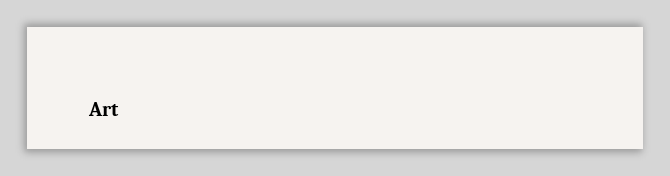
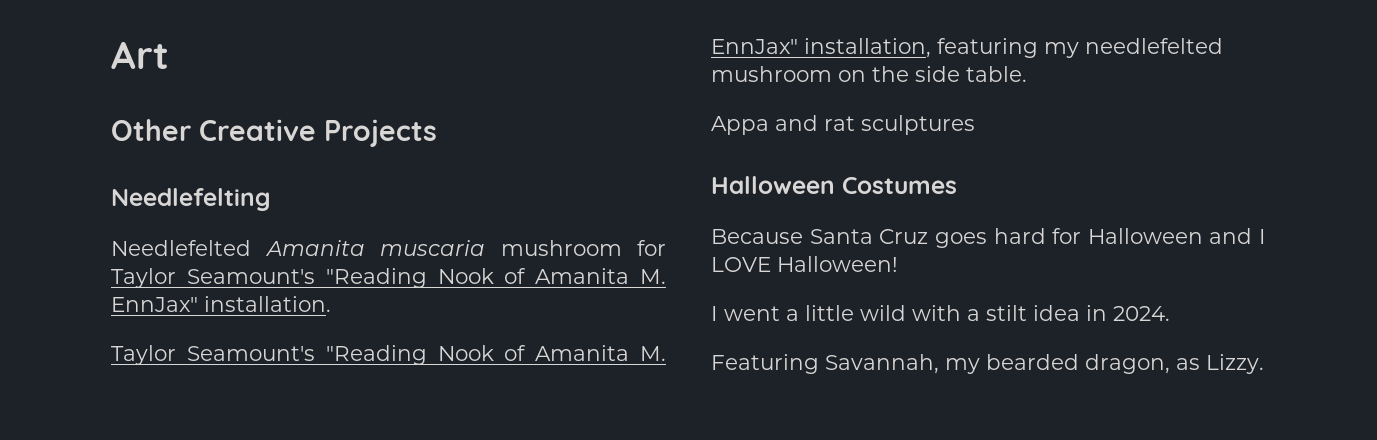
(119, 109) none -> [111,119,437,147] [111,188,271,211] [111,240,666,256] [111,268,666,288] [111,296,331,312] [111,345,666,365] [711,38,1223,58] [711,66,1027,82] [711,115,975,135] [711,176,957,194] [711,228,1266,248] [711,256,898,272] [711,305,1170,321] [711,354,1264,374] // Other Creative Projects // Needlefelting // Needlefelted Amanita muscaria mushroom for Taylor Seamount's "Reading Nook of Amanita M. EnnJax" installation. // Taylor Seamount's "Reading Nook of Amanita M. EnnJax" installation, featuring my needlefelted mushroom on the side table. // Appa and rat sculptures // Halloween Costumes // Because Santa Cruz goes hard for Halloween and I LOVE Halloween! // I went a little wild with a stilt idea in 2024. // Featuring Savannah, my bearded dragon, as Lizzy.

